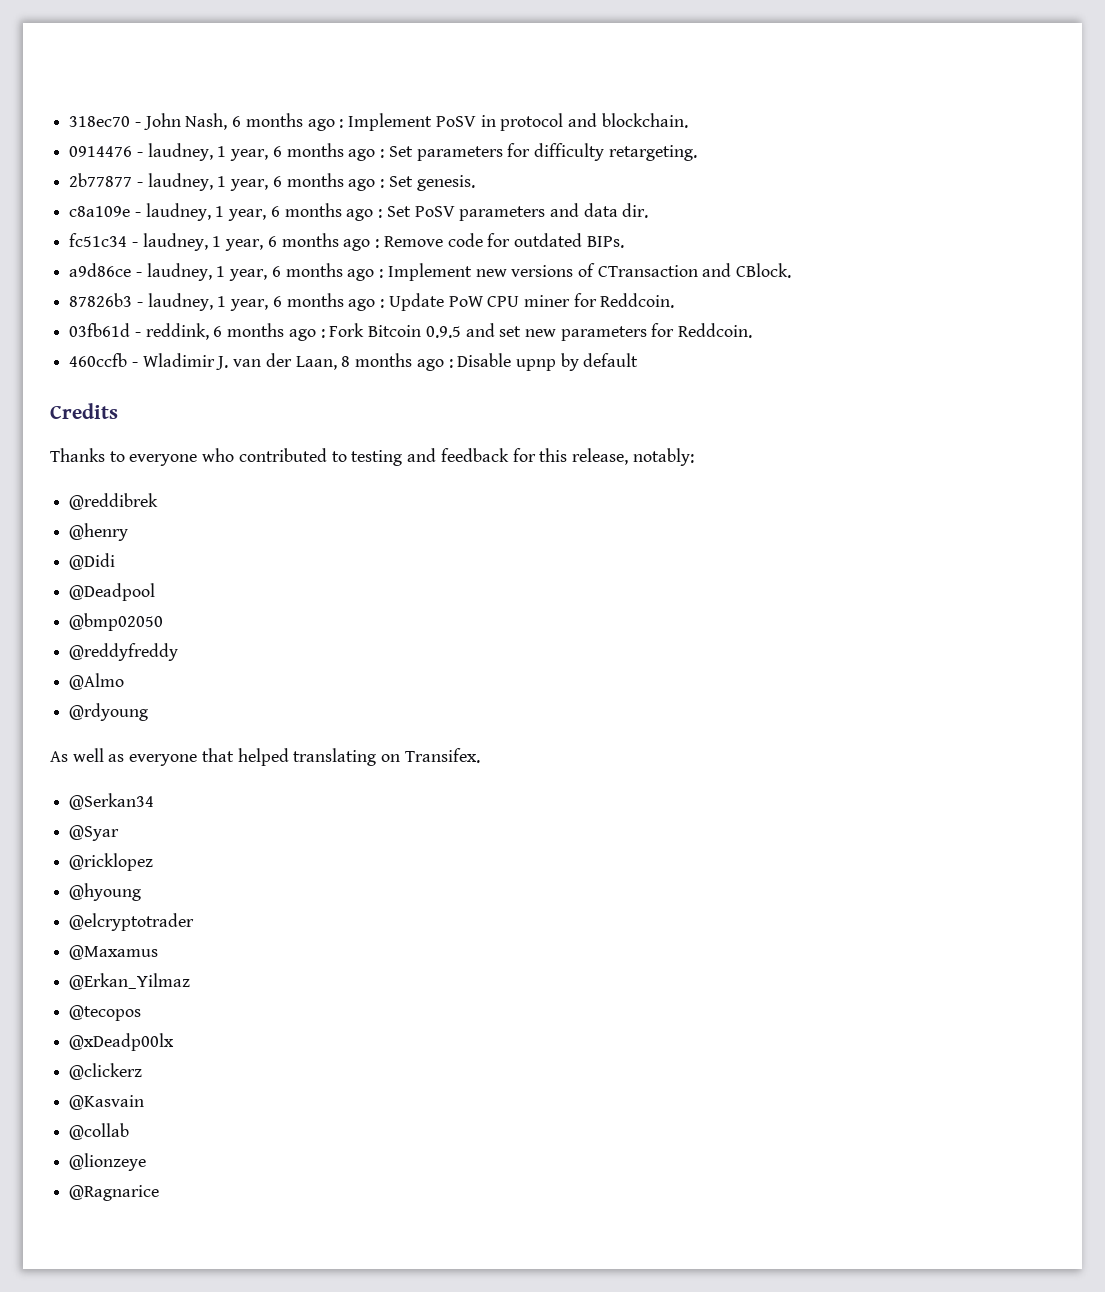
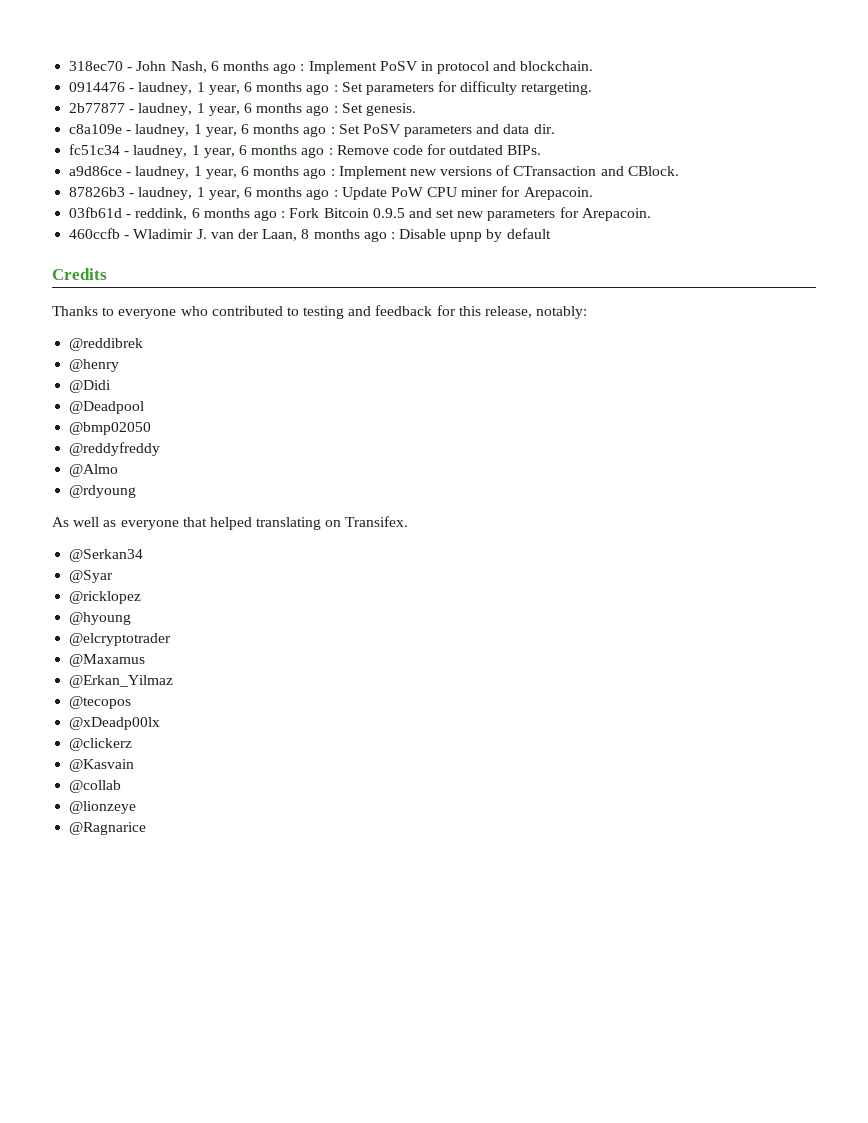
[600,293,675,308] Reddcoin. -> [523,187,593,200] Arepacoin.
[678,323,753,338] Reddcoin. -> [581,208,651,221] Arepacoin.

